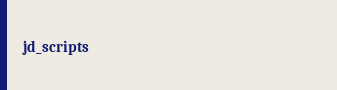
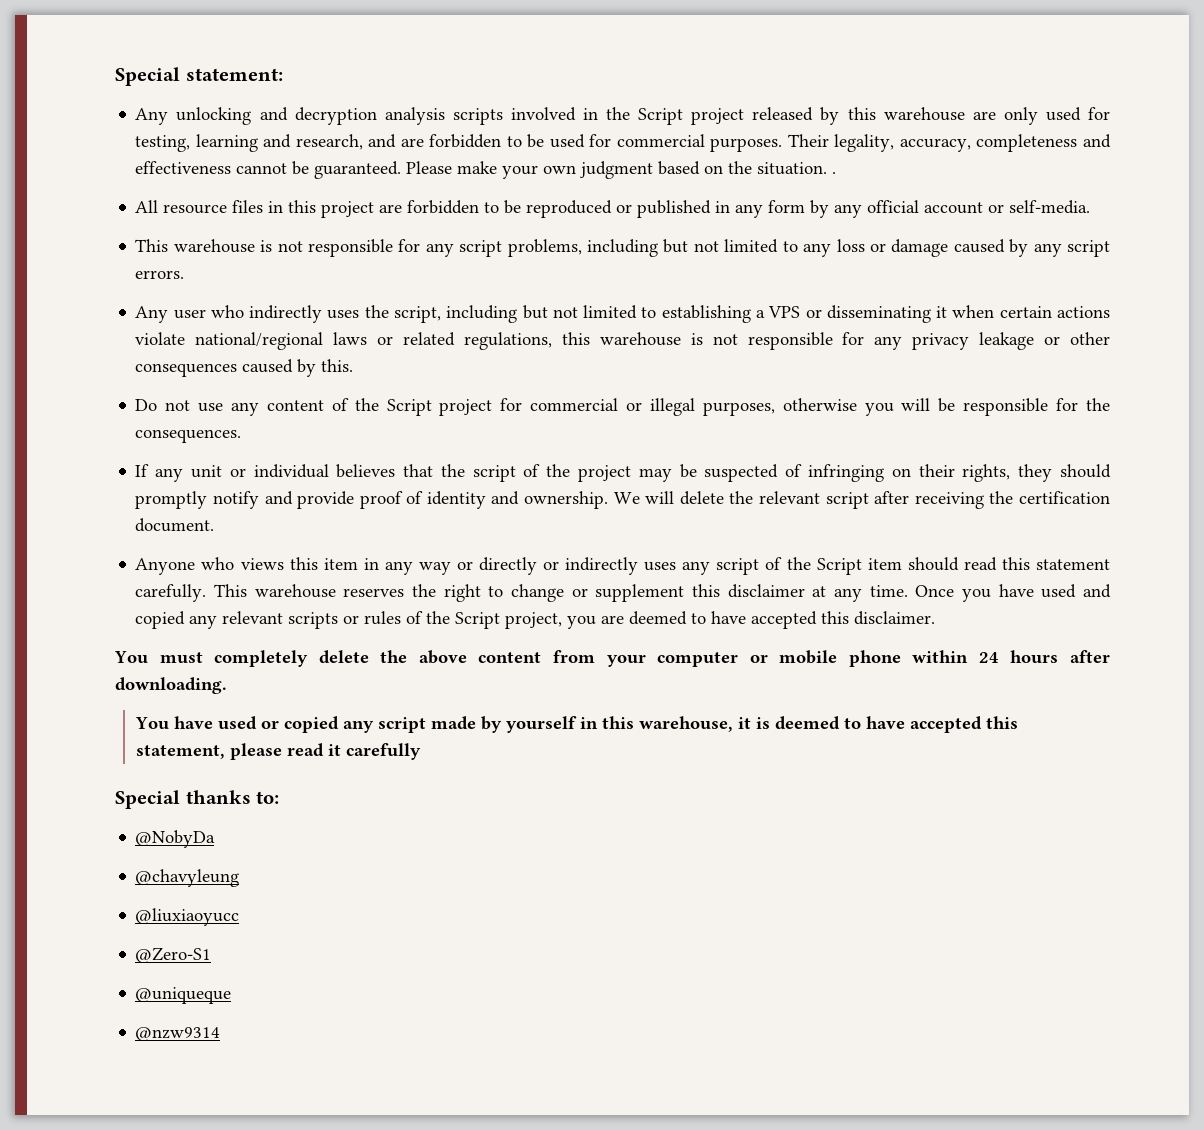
[22,40,89,55] jd_scripts -> [115,67,283,86] [135,107,1111,125] [135,134,1111,152] [135,161,837,179] [135,200,1091,218] [135,239,1111,257] [135,270,185,279] [135,305,1111,323] [135,332,1110,350] [135,359,354,377] [135,398,1111,416] [135,429,242,443] [135,464,1111,482] [135,491,1111,509] [135,518,215,532] [135,557,1111,575] [135,584,1111,602] [135,611,936,629] [114,650,1110,667] [115,677,227,694] [134,716,1018,733] [135,743,421,760] [115,790,280,809] [135,830,216,848] [135,869,240,887] [135,908,240,926] [135,947,212,963] [135,987,232,1004] [135,1027,221,1041] Special statement: // Any unlocking and decryption analysis scripts involved in the Script project released by this warehouse are only used for testing, learning and research, and are forbidden to be used for commercial purposes. Their legality, accuracy, completeness and effectiveness cannot be guaranteed. Please make your own judgment based on the situation. . // All resource files in this project are forbidden to be reproduced or published in any form by any official account or self-media. // This warehouse is not responsible for any script problems, including but not limited to any loss or damage caused by any script errors. // Any user who indirectly uses the script, including but not limited to establishing a VPS or disseminating it when certain actions violate national/regional laws or related regulations, this warehouse is not responsible for any privacy leakage or other consequences caused by this. // Do not use any content of the Script project for commercial or illegal purposes, otherwise you will be responsible for the consequences. // If any unit or individual believes that the script of the project may be suspected of infringing on their rights, they should promptly notify and provide proof of identity and ownership. We will delete the relevant script after receiving the certification document. // Anyone who views this item in any way or directly or indirectly uses any script of the Script item should read this statement carefully. This warehouse reserves the right to change or supplement this disclaimer at any time. Once you have used and copied any relevant scripts or rules of the Script project, you are deemed to have accepted this disclaimer. // You must completely delete the above content from your computer or mobile phone within 24 hours after downloading. // You have used or copied any script made by yourself in this warehouse, it is deemed to have accepted this statement, please read it carefully // Special thanks to: // @NobyDa // @chavyleung // @liuxiaoyucc // @Zero-S1 // @uniqueque // @nzw9314

